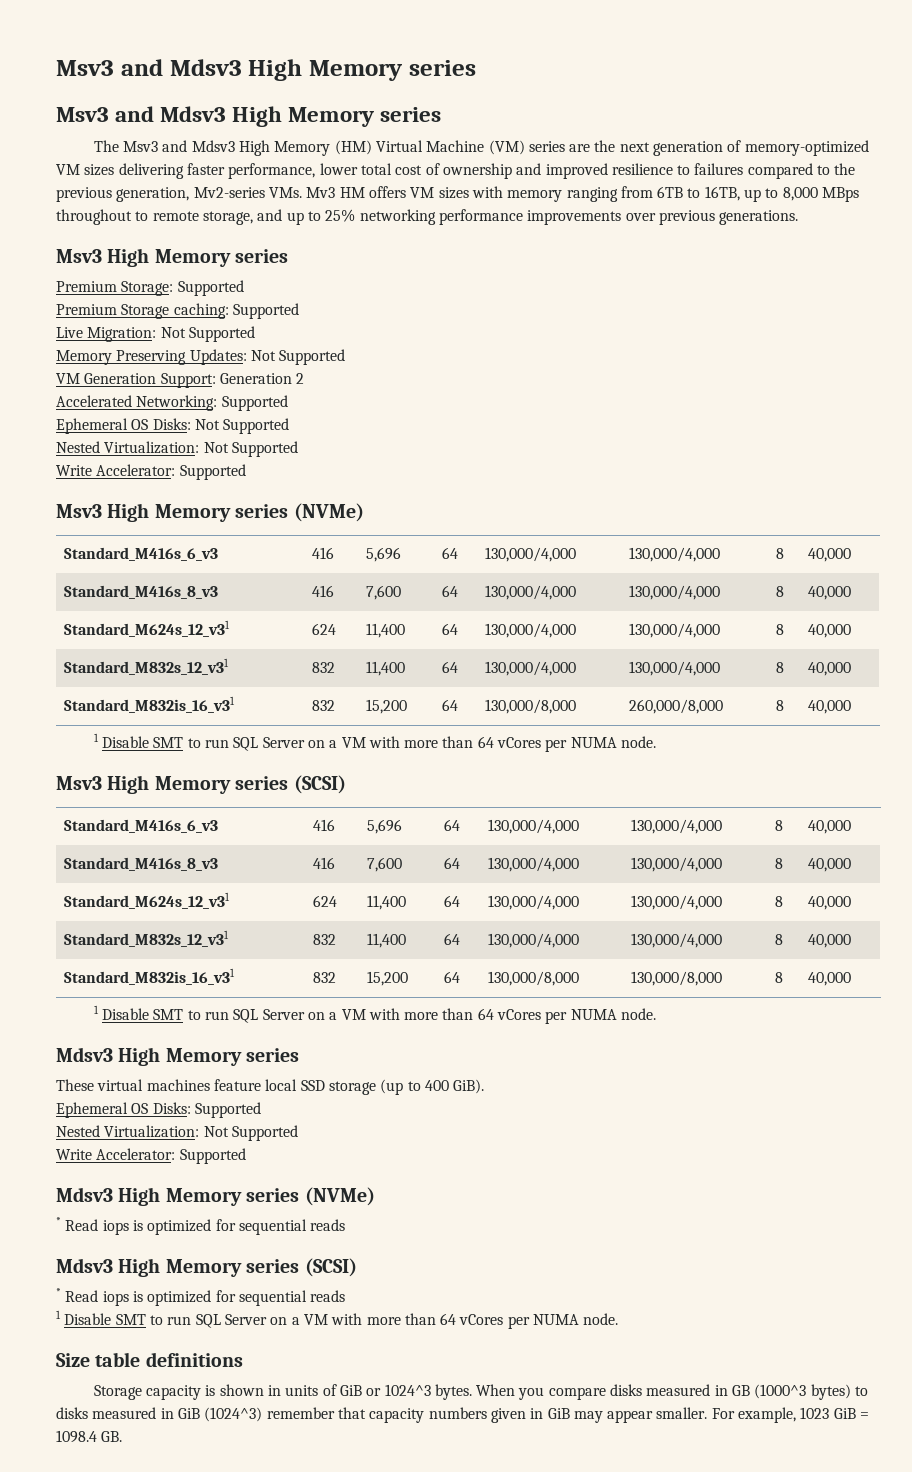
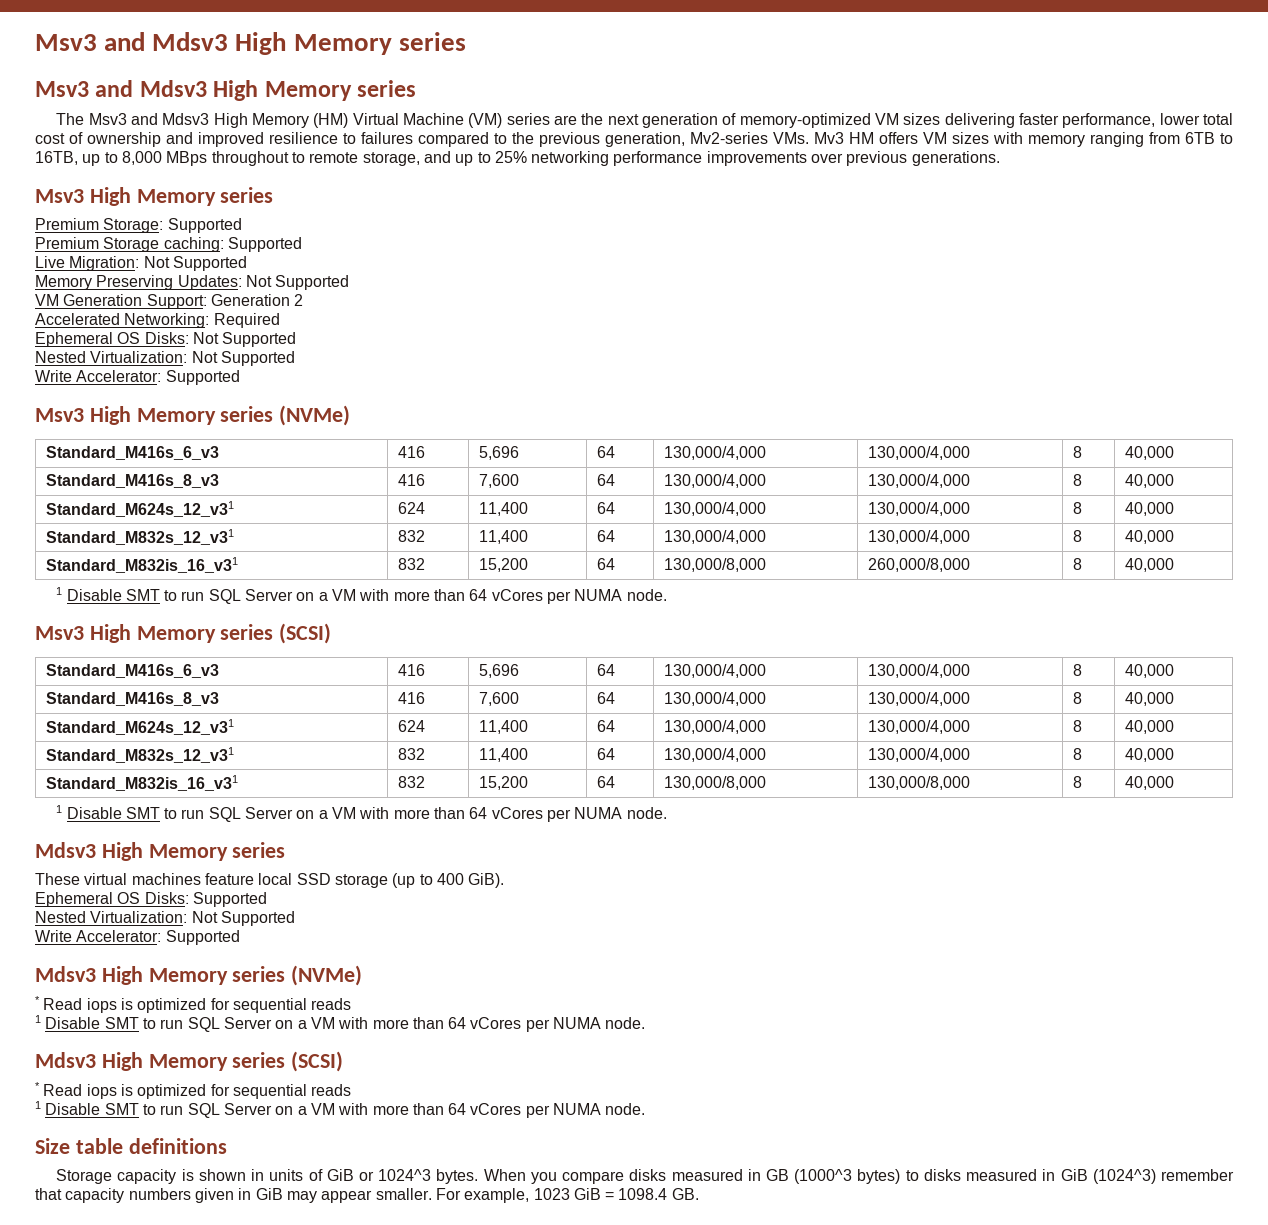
[221,395,288,411] Supported -> [213,313,280,328] Required
(346, 1225) none -> [35,1015,646,1032] // 1 Disable SMT to run SQL Server on a VM with more than 64 vCores per NUMA node.

